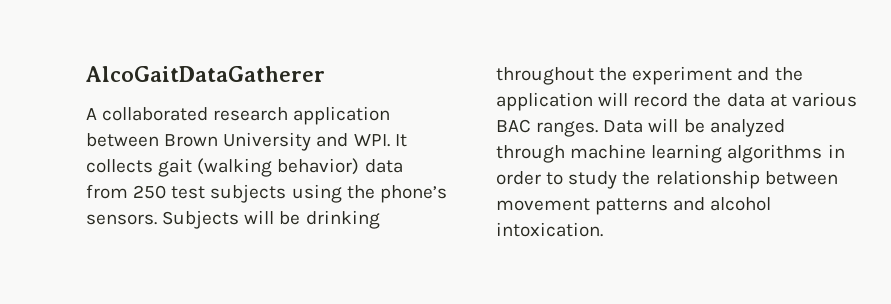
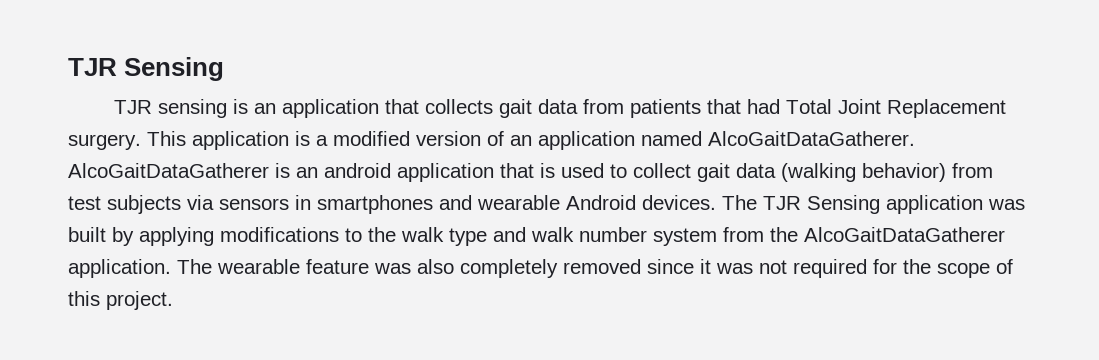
[86,66,325,82] [86,106,391,125] [86,132,407,151] [86,158,403,177] [86,184,447,203] [86,210,380,229] [496,66,803,85] [496,92,857,111] [496,118,785,137] [496,144,845,163] [496,170,838,189] [496,197,772,215] [496,222,603,237] AlcoGaitDataGatherer // A collaborated research application between Brown University and WPI. It collects gait (walking behavior) data from 250 test subjects using the phone’s sensors. Subjects will be drinking throughout the experiment and the application will record the data at various BAC ranges. Data will be analyzed through machine learning algorithms in order to study the relationship between movement patterns and alcohol intoxication. -> [68,57,225,81] [114,99,1007,118] [68,131,915,150] [68,163,993,182] [68,195,1025,214] [68,227,1005,246] [68,259,1013,278] [68,291,173,310] TJR Sensing // TJR sensing is an application that collects gait data from patients that had Total Joint Replacement surgery. This application is a modified version of an application named AlcoGaitDataGatherer. AlcoGaitDataGatherer is an android application that is used to collect gait data (walking behavior) from test subjects via sensors in smartphones and wearable Android devices. The TJR Sensing application was built by applying modifications to the walk type and walk number system from the AlcoGaitDataGatherer application. The wearable feature was also completely removed since it was not required for the scope of this project.

